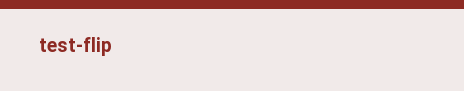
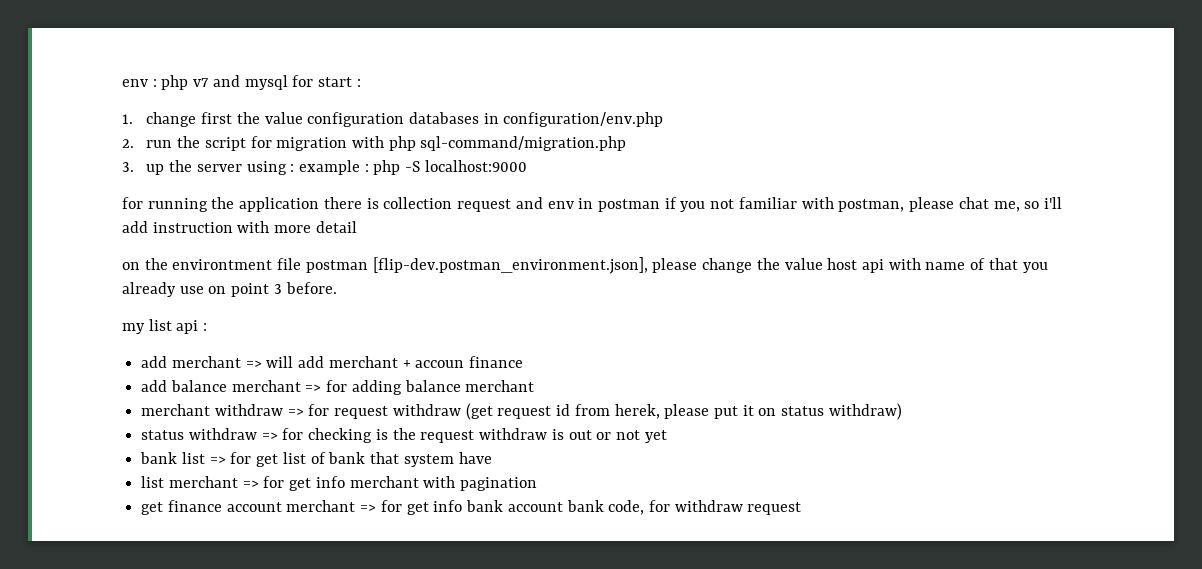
[39,37,112,56] test-flip -> [122,75,361,90] [122,112,664,127] [122,136,627,151] [122,160,527,175] [122,197,1062,212] [122,221,357,233] [122,257,1048,274] [122,282,337,297] [122,319,208,334] [141,356,524,368] [141,380,535,395] [141,403,902,420] [141,428,667,443] [140,452,492,467] [141,476,538,491] [141,500,802,515] env : php v7 and mysql for start : // 1. change first the value configuration databases in configuration/env.php // 2. run the script for migration with php sql-command/migration.php // 3. up the server using : example : php -S localhost:9000 // for running the application there is collection request and env in postman if you not familiar with postman, please chat me, so i'll add instruction with more detail // on the environtment file postman [flip-dev.postman_environment.json], please change the value host api with name of that you already use on point 3 before. // my list api : // add merchant => will add merchant + accoun finance // add balance merchant => for adding balance merchant // merchant withdraw => for request withdraw (get request id from herek, please put it on status withdraw) // status withdraw => for checking is the request withdraw is out or not yet // bank list => for get list of bank that system have // list merchant => for get info merchant with pagination // get finance account merchant => for get info bank account bank code, for withdraw request

